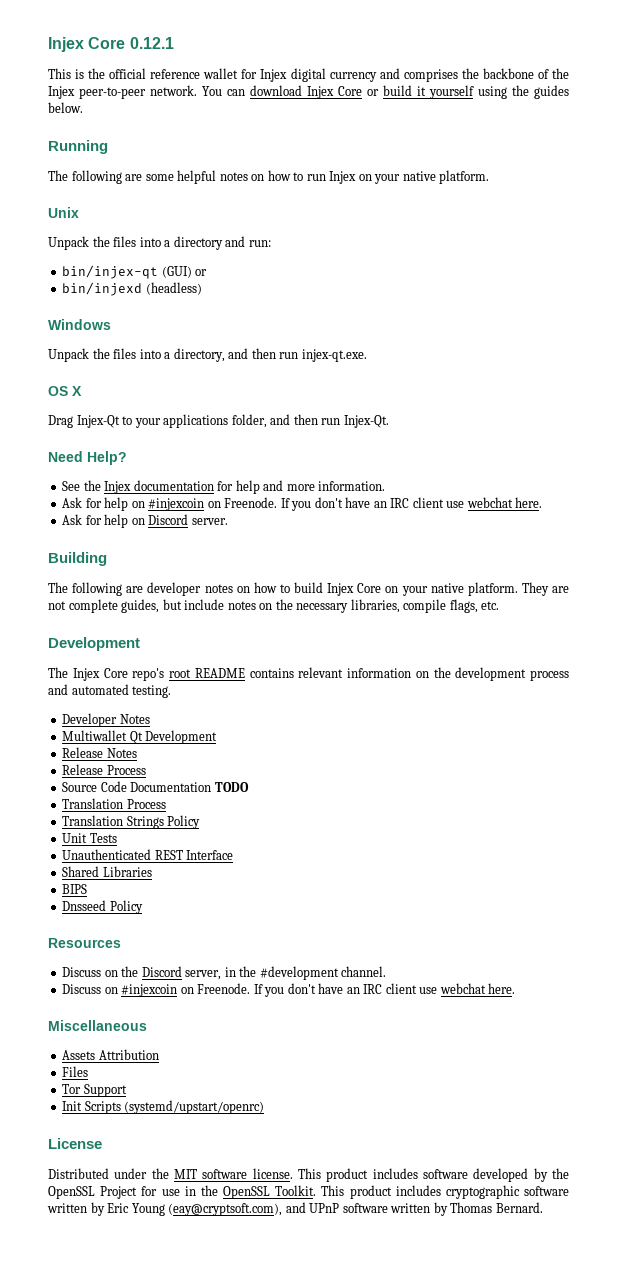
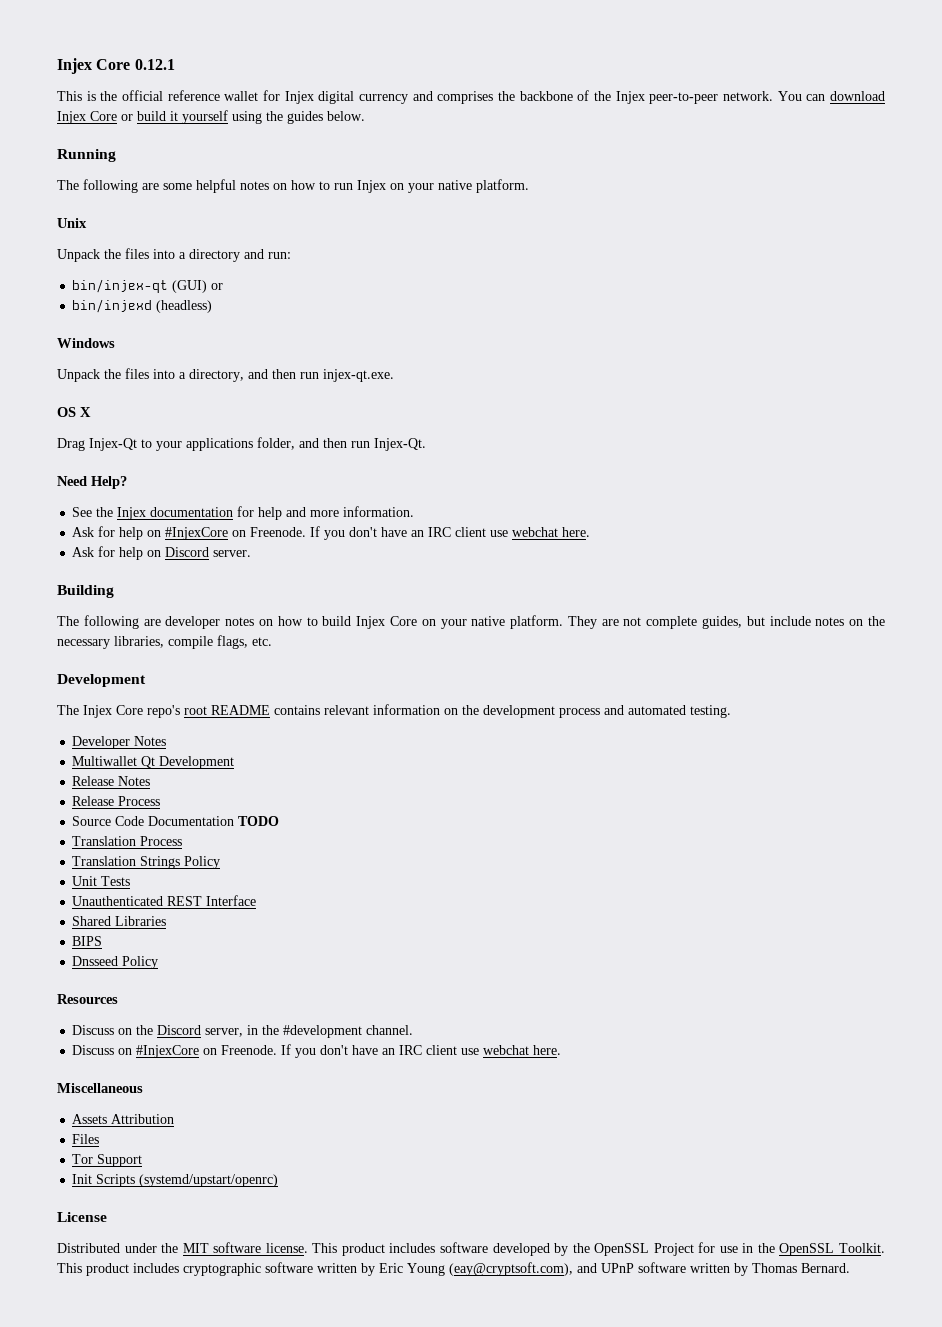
[148,498,205,511] #injexcoin -> [165,527,229,540] #InjexCore
[121,984,178,997] #injexcoin -> [136,1045,200,1058] #InjexCore

